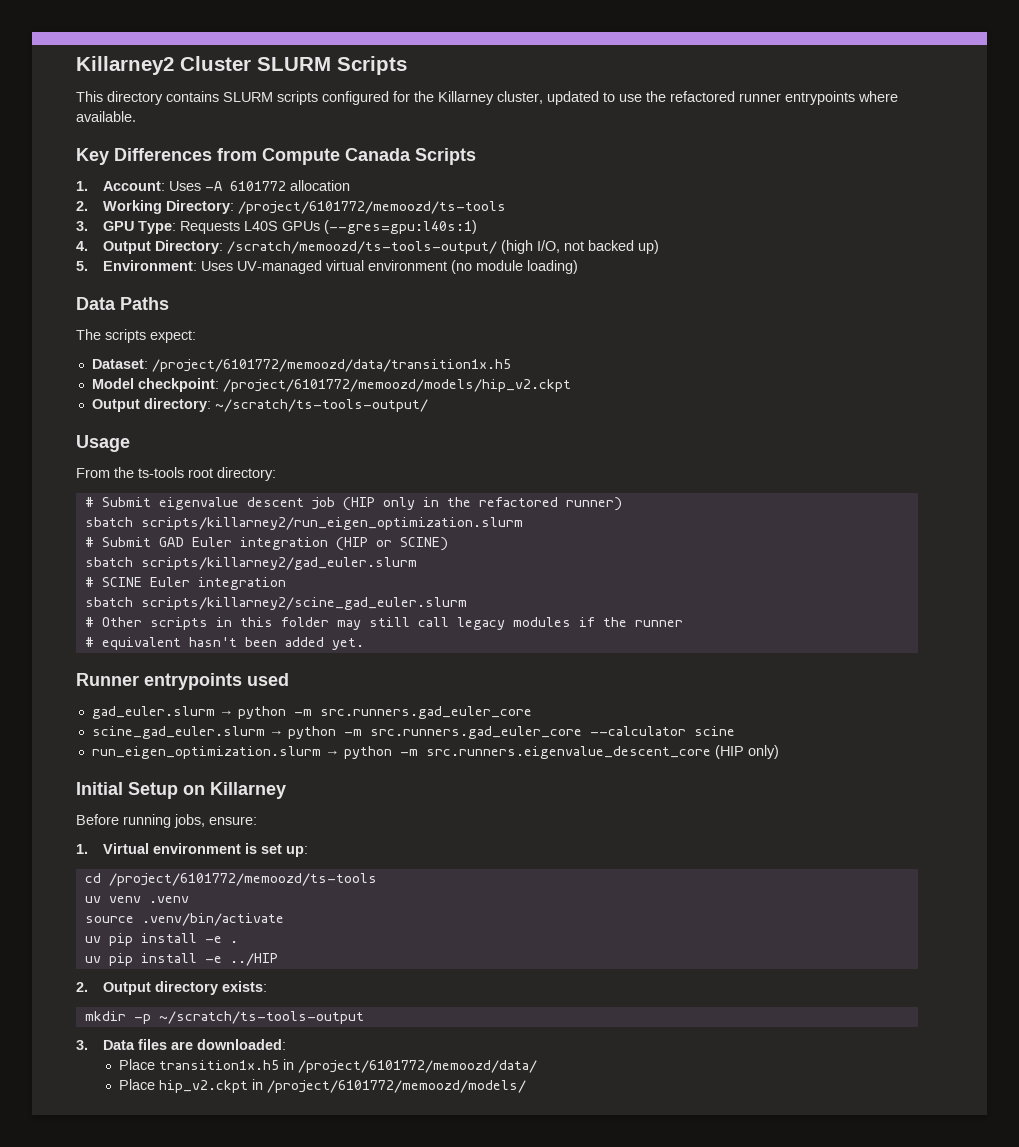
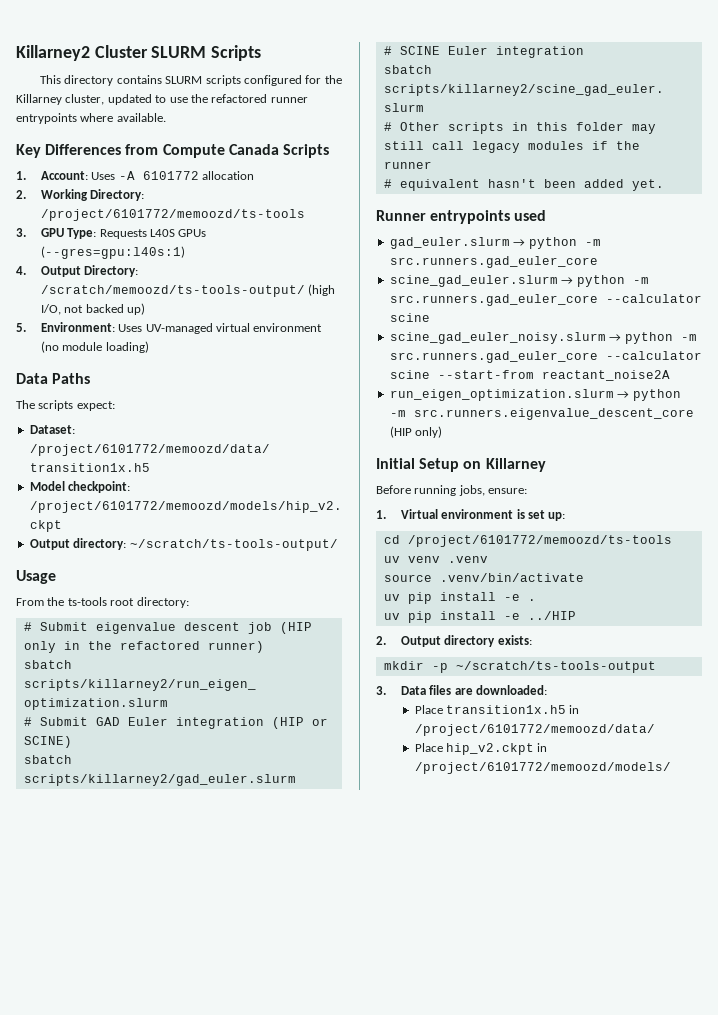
(735, 731) none -> [389,332,697,344] [389,351,702,363] [389,370,670,381] // scine_gad_euler_noisy.slurm → python -m src.runners.gad_euler_core --calculator scine --start-from reactant_noise2A

